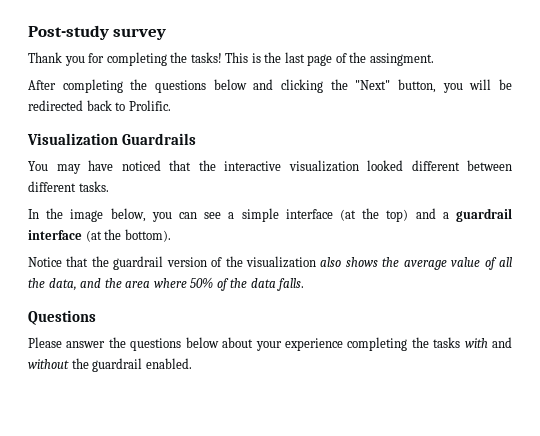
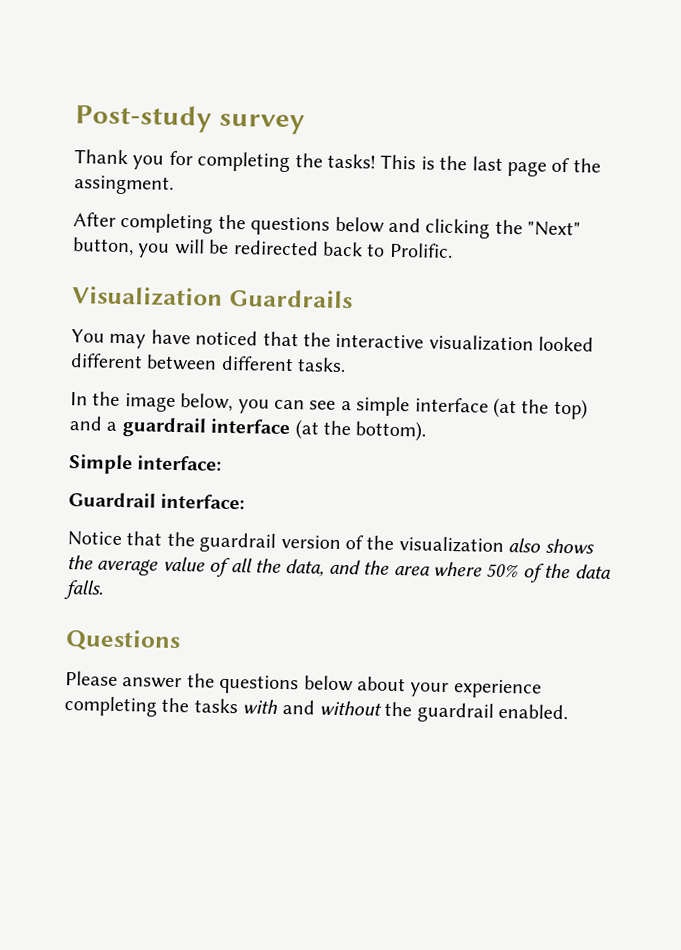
(171, 235) none -> [68,454,223,475] [68,492,246,510] // Simple interface: // Guardrail interface:

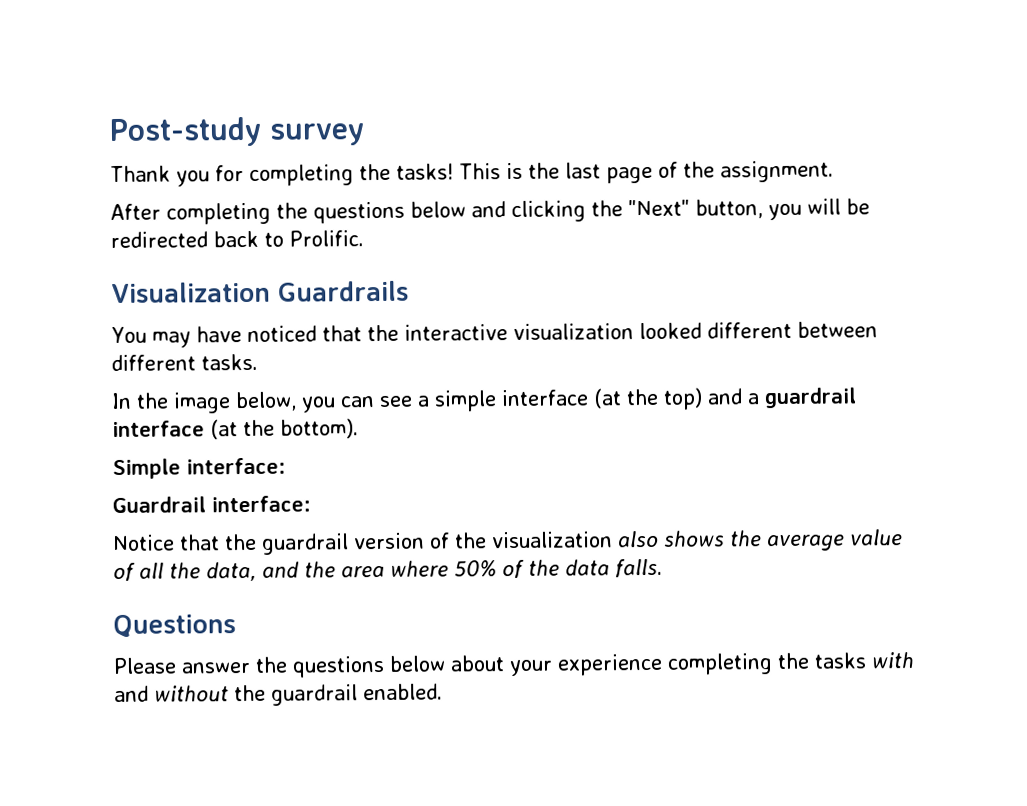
[74,175,174,195] assingment. -> [720,160,834,183] assignment.

